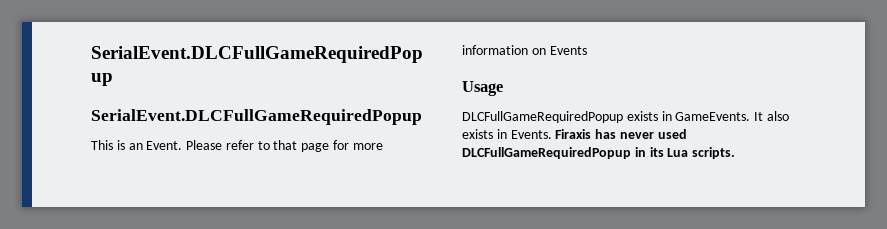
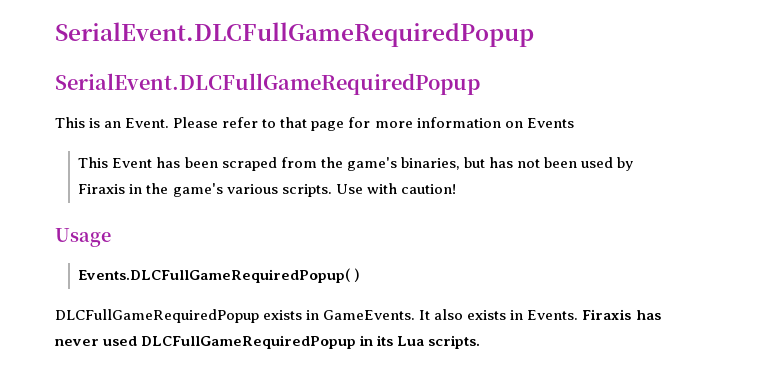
(587, 50) none -> [78,157,634,171] [78,183,456,197] // This Event has been scraped from the game's binaries, but has not been used by Firaxis in the game's various scripts. Use with caution!
(503, 88) none -> [78,268,361,283] // Events.DLCFullGameRequiredPopup( )

